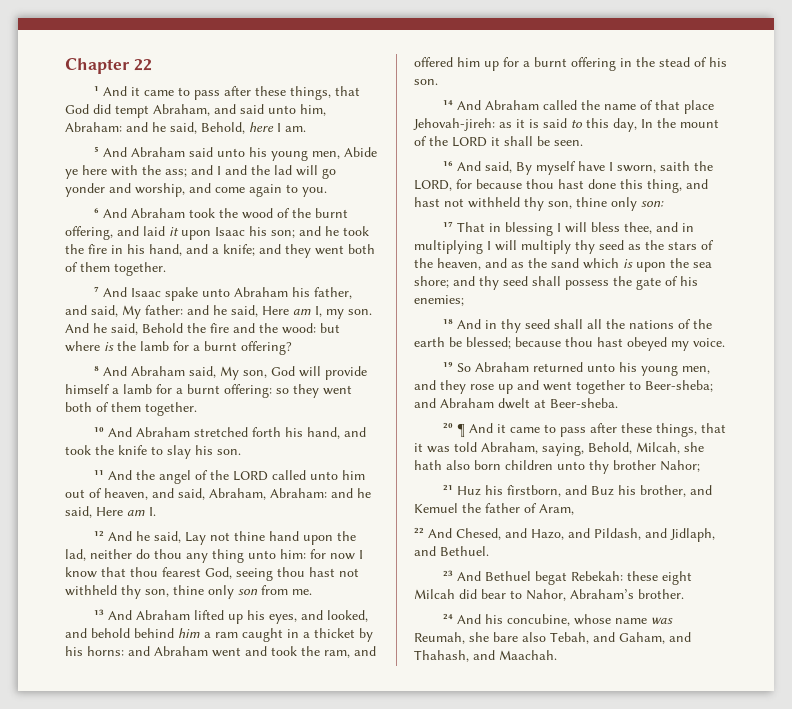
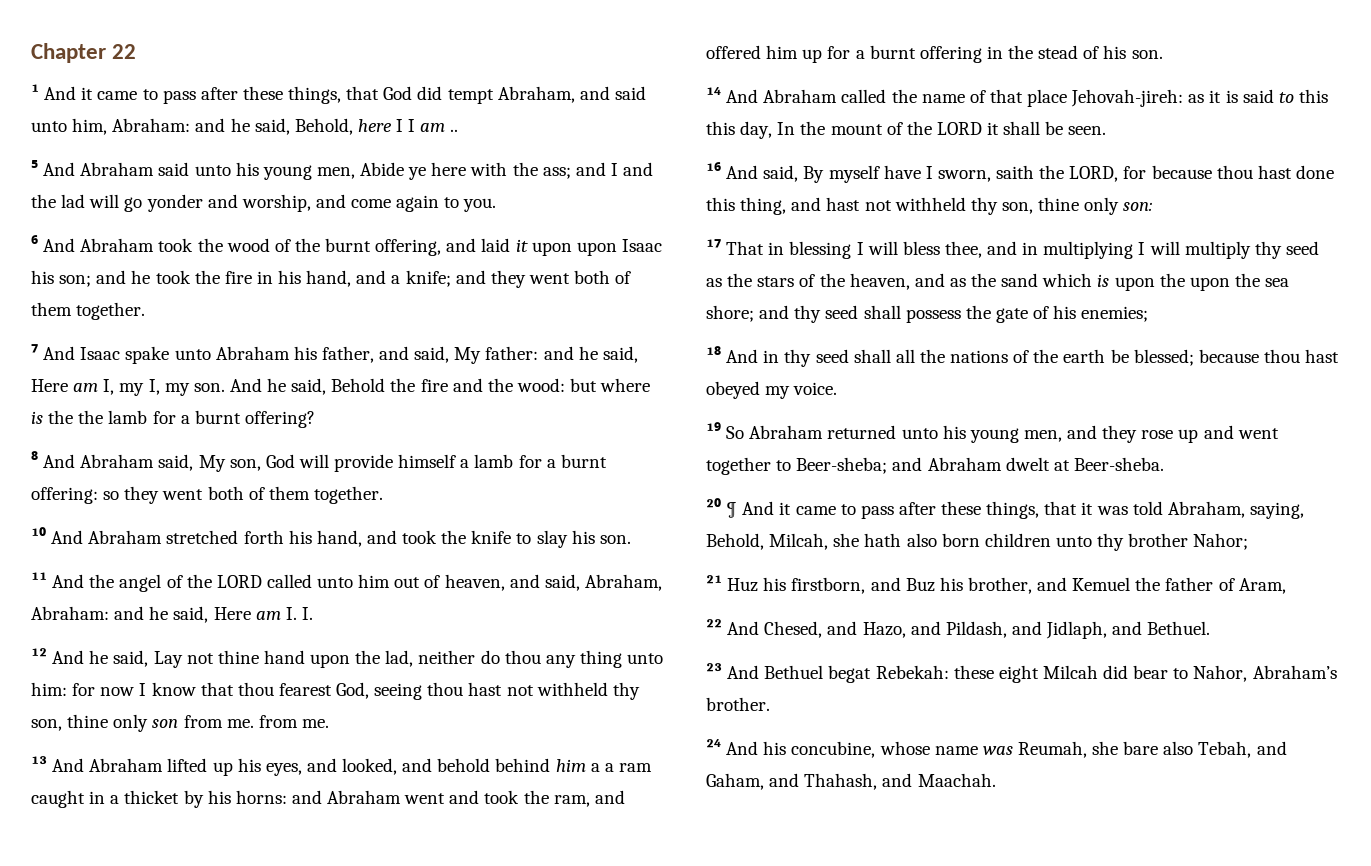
[285,126,306,132] am. -> [408,119,459,132] I am ..
(211, 235) none -> [576,242,617,256] upon
(344, 314) none -> [148,379,190,396] I, my
(136, 346) none -> [78,410,104,424] the
(156, 511) none -> [301,607,313,620] I.
(312, 592) none -> [258,715,329,728] from me.
(211, 635) none -> [604,763,614,772] a
(609, 123) none -> [706,121,735,135] this
(689, 263) none -> [1189,273,1260,291] upon the

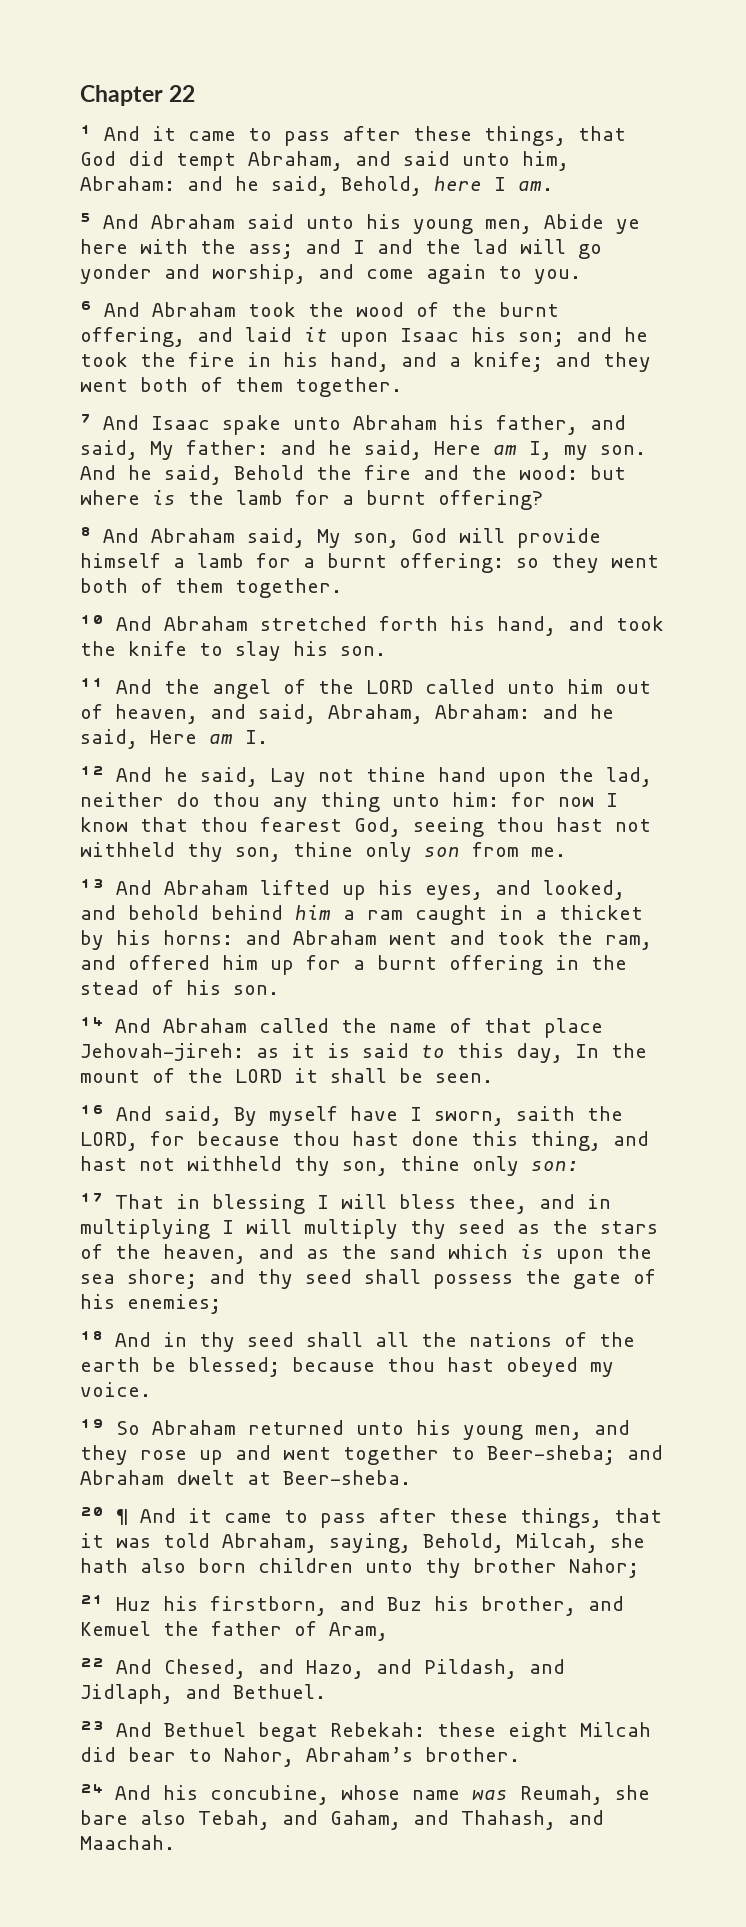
[408,119,459,132] I am .. -> [518,181,553,191] am.
[576,242,617,256] upon -> (388, 339) none
[148,379,190,396] I, my -> (588, 452) none
[78,410,104,424] the -> (224, 497) none
[301,607,313,620] I. -> (268, 737) none
[258,715,329,728] from me. -> (566, 852) none
[604,763,614,772] a -> (355, 915) none
[706,121,735,135] this -> (504, 1050) none
[1189,273,1260,291] upon the -> (652, 1251) none

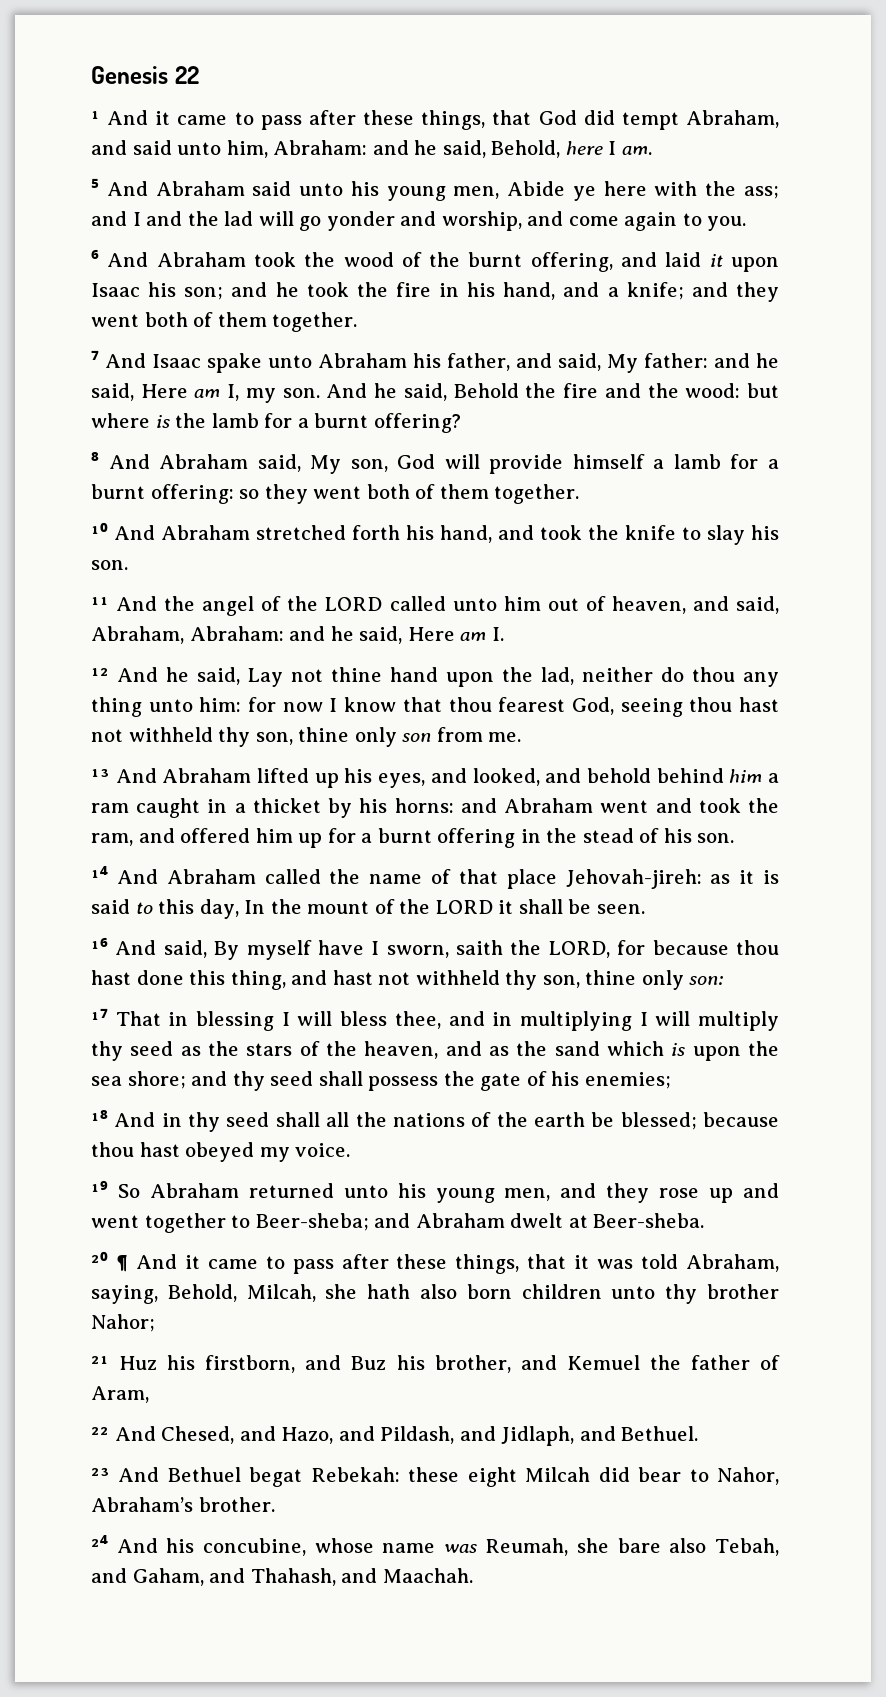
[80,85,163,106] Chapter -> [91,66,168,84] Genesis

